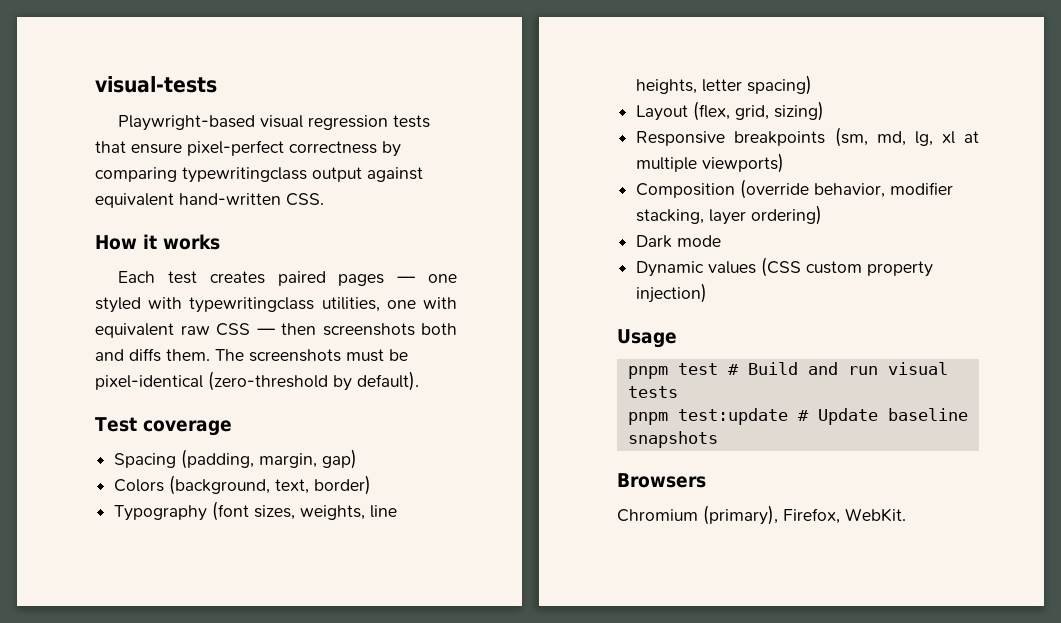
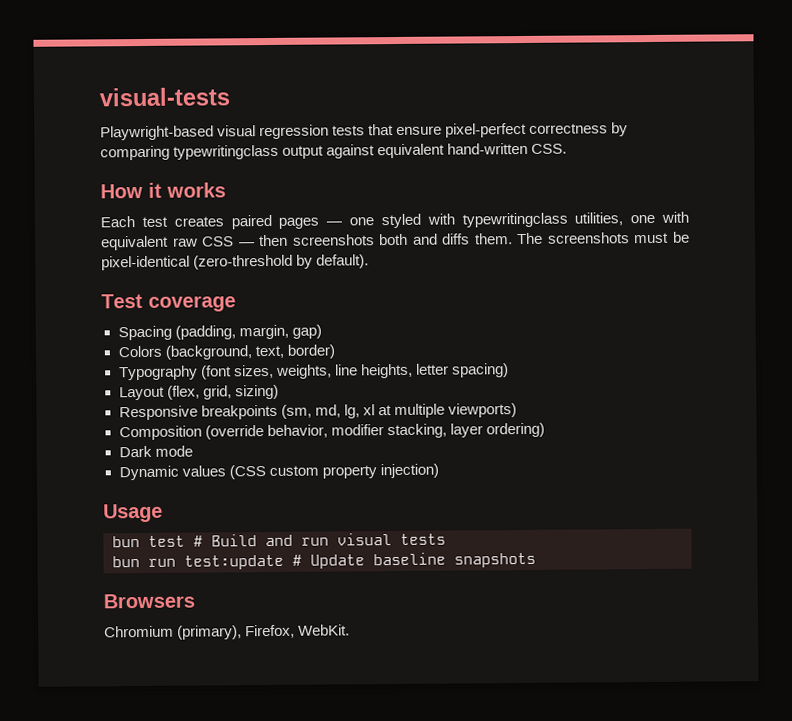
[627,366,668,379] pnpm -> [112,536,140,548] bun
[627,412,668,425] pnpm -> [112,556,176,568] bun run

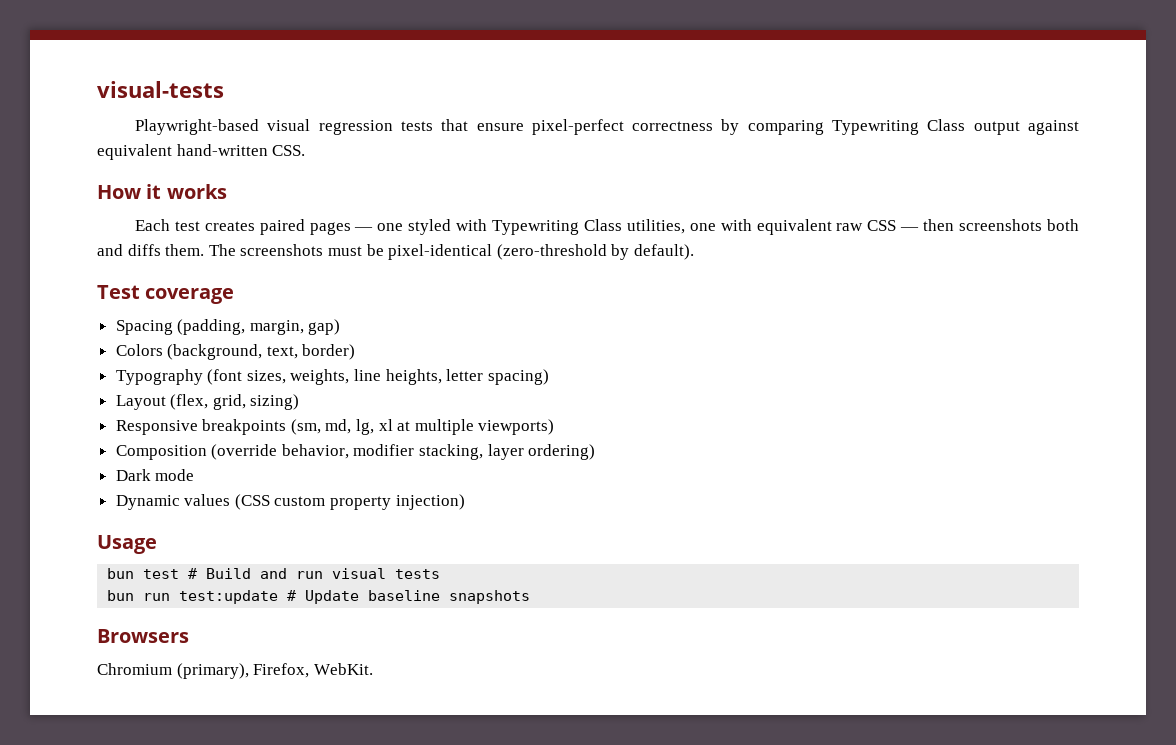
[173,144,280,160] typewritingclass -> [832,119,966,135] Typewriting Class
[461,212,568,228] typewritingclass -> [492,219,622,235] Typewriting Class

